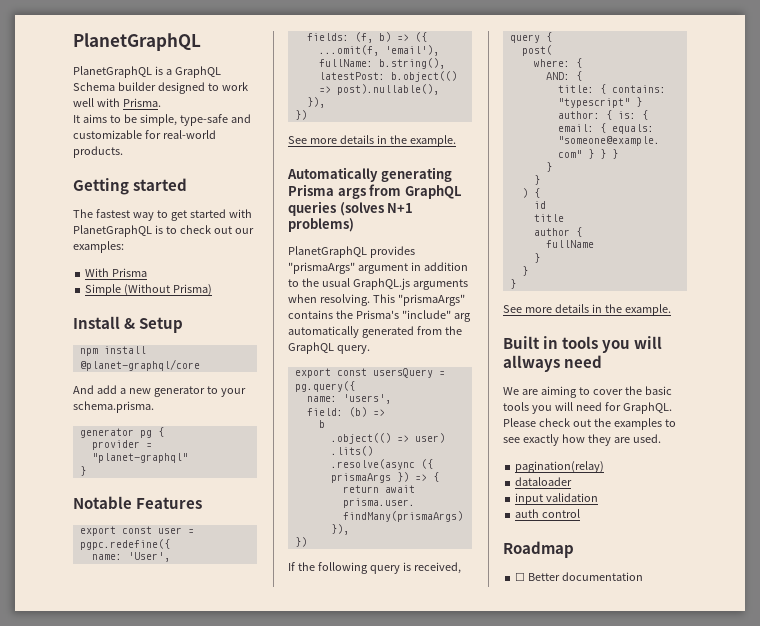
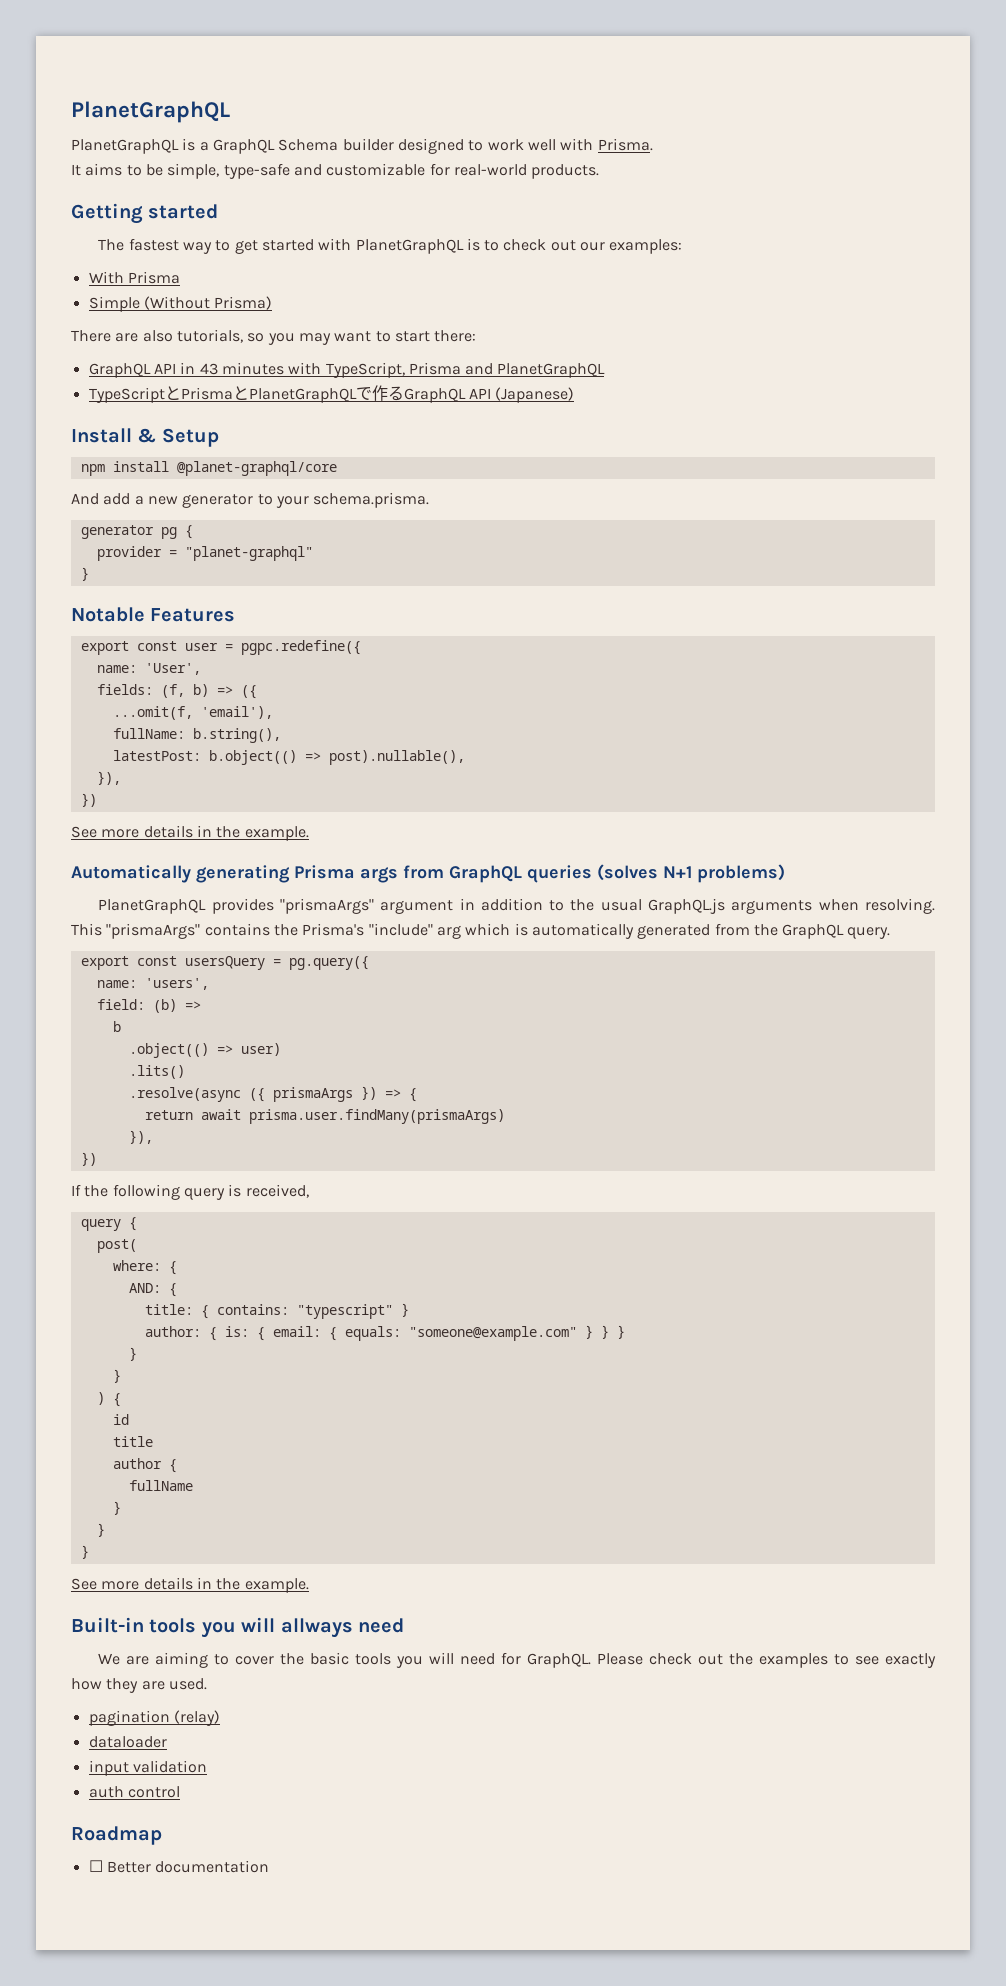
(213, 290) none -> [71,329,477,345] [88,362,606,378] [88,385,575,403] // There are also tutorials, so you may want to start there: // GraphQL API in 43 minutes with TypeScript, Prisma and PlanetGraphQL // TypeScriptとPrismaとPlanetGraphQLで作るGraphQL API (Japanese)
(471, 317) none -> [465,923,528,936] which is
[503,336,559,349] Built in -> [71,1617,144,1633] Built-in
[515,461,605,473] pagination(relay) -> [88,1710,220,1726] pagination (relay)

